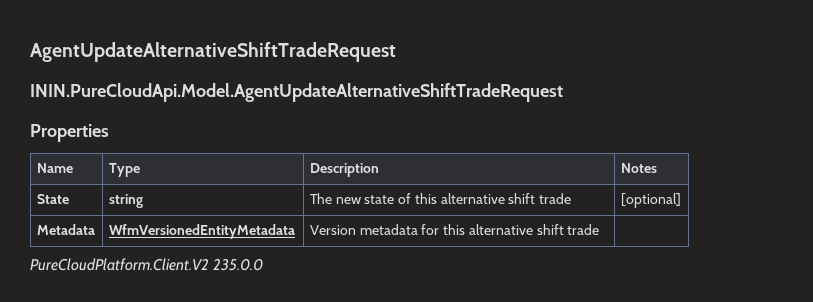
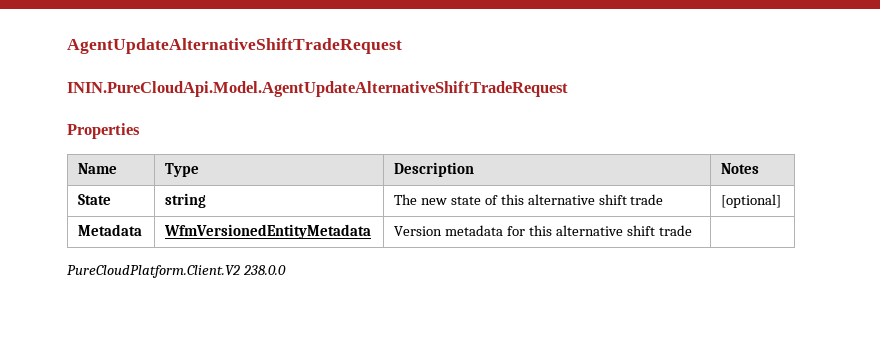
[213,258,264,271] 235.0.0 -> [242,265,286,275] 238.0.0

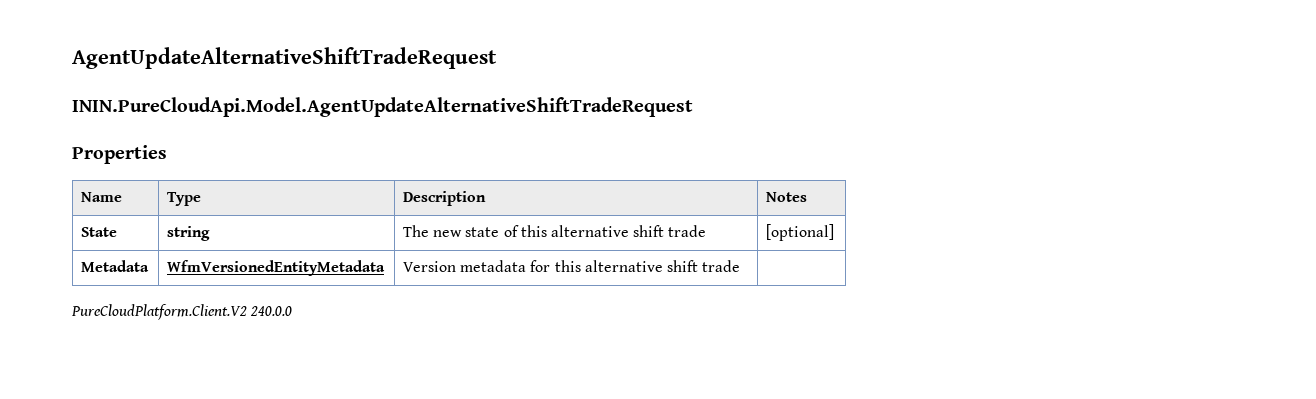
[242,265,286,275] 238.0.0 -> [250,306,293,316] 240.0.0

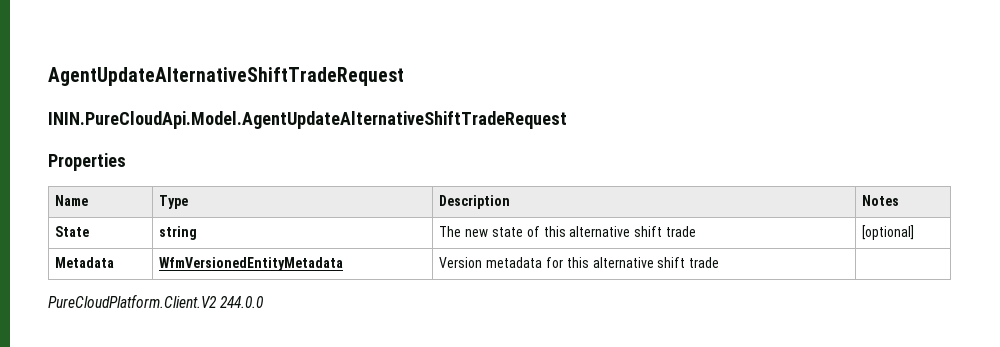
[250,306,293,316] 240.0.0 -> [220,296,264,308] 244.0.0

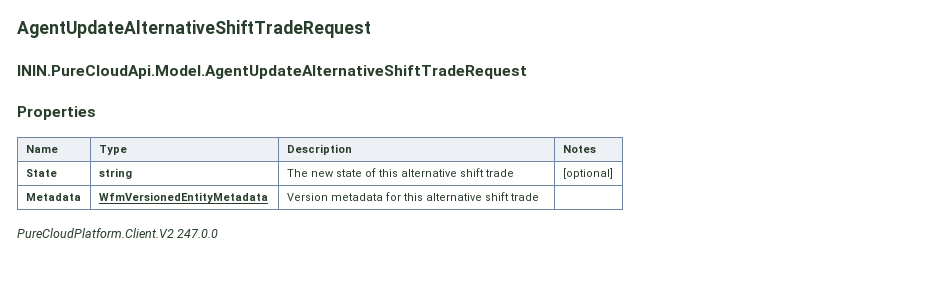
[220,296,264,308] 244.0.0 -> [177,229,219,238] 247.0.0

